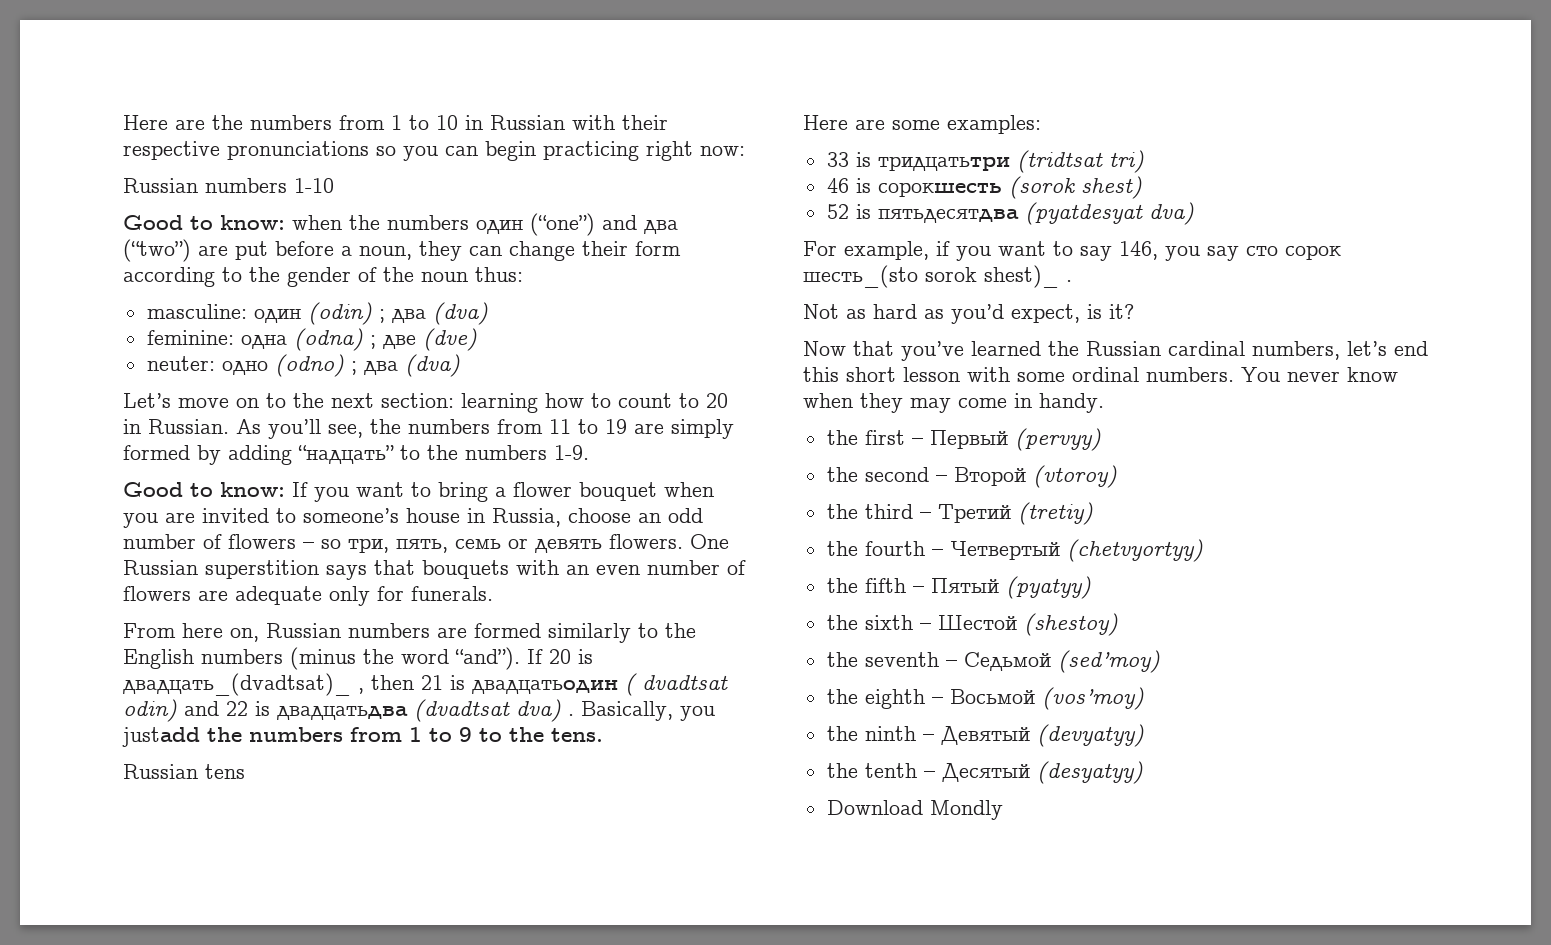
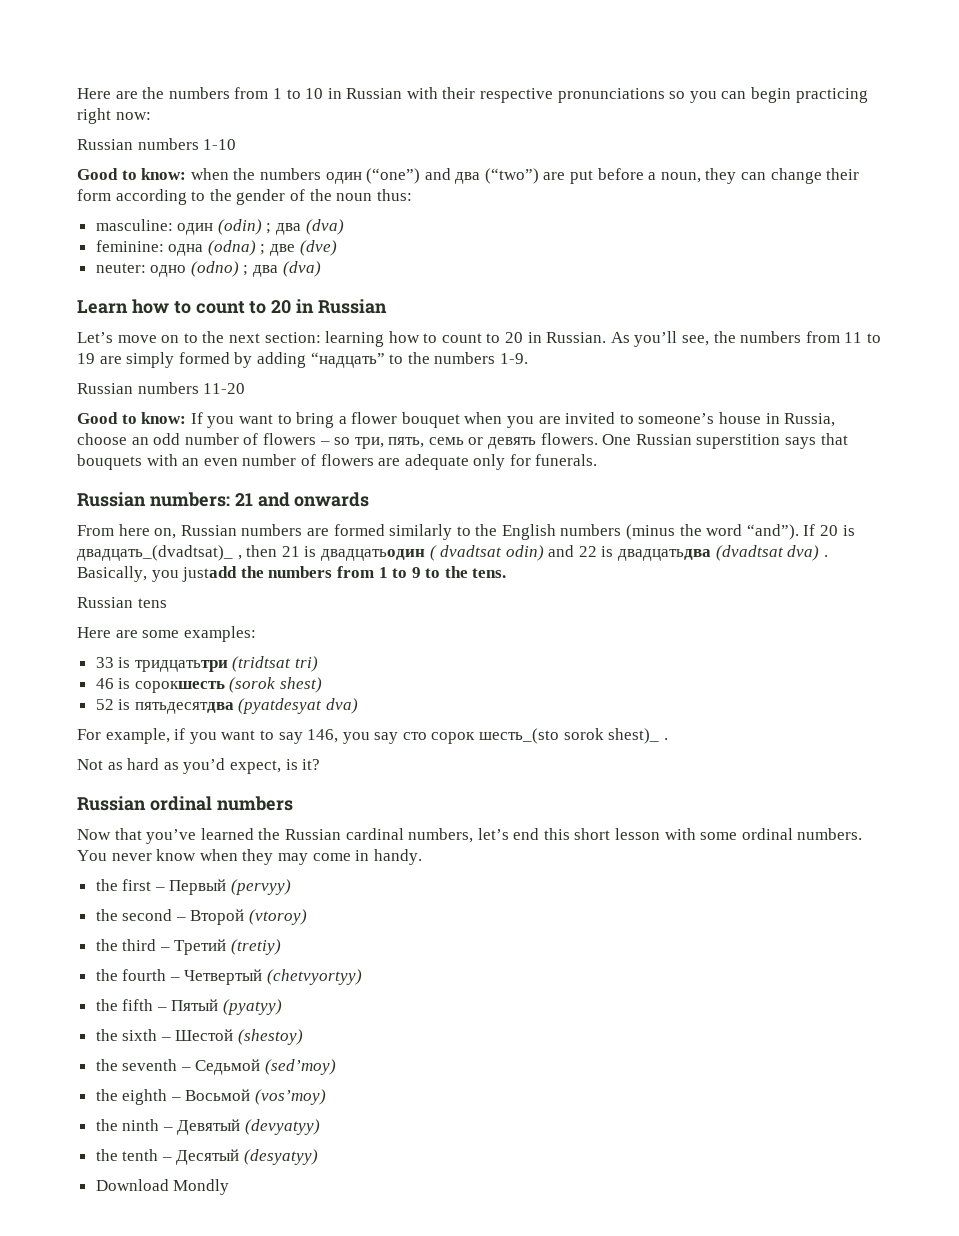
(460, 365) none -> [77,299,388,314] // Learn how to count to 20 in Russian
(589, 452) none -> [77,382,246,394] // Russian numbers 11-20
(493, 593) none -> [77,492,370,507] // Russian numbers: 21 and onwards
(1134, 311) none -> [77,796,293,811] // Russian ordinal numbers

